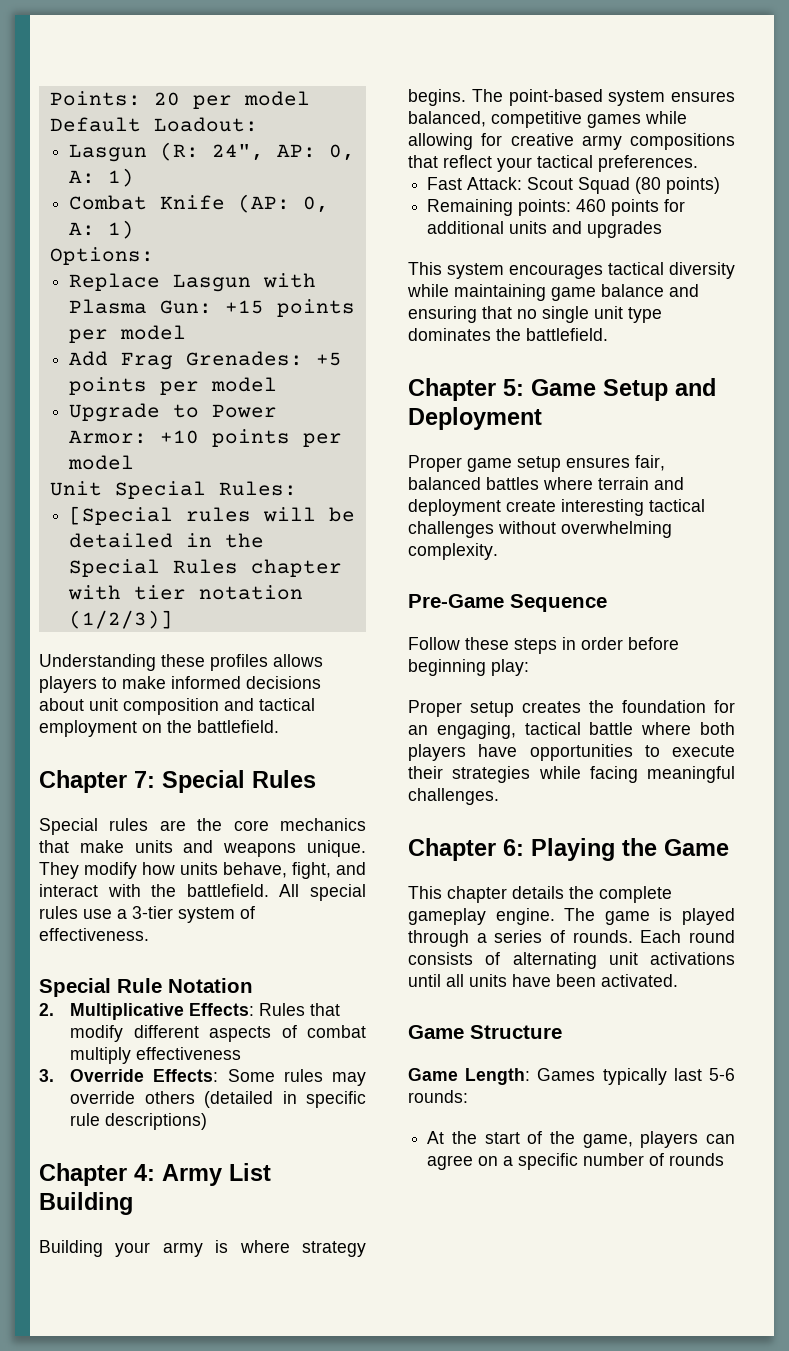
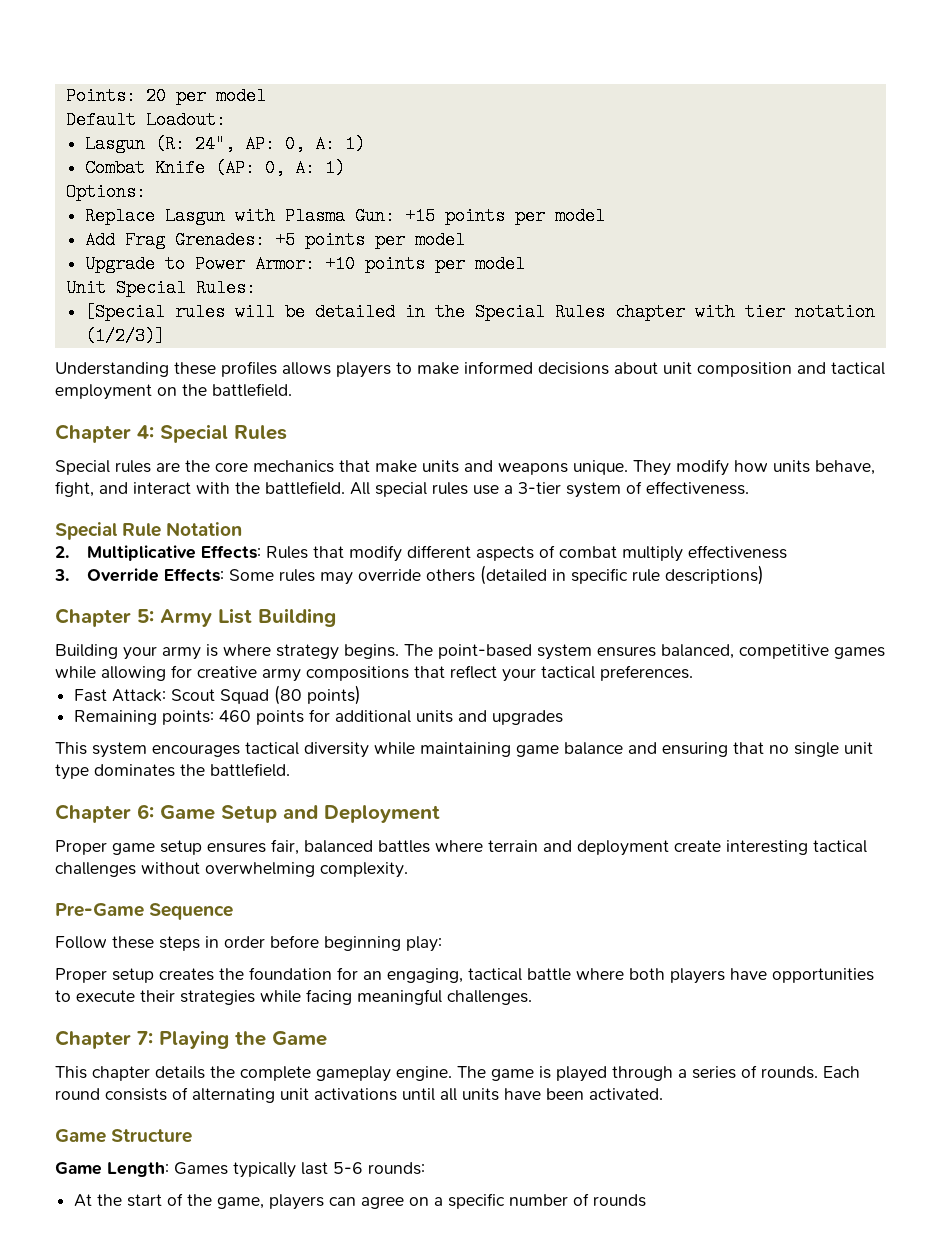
[134,771,155,788] 7: -> [137,425,154,439] 4:
[134,1164,155,1181] 4: -> [137,609,154,623] 5:
[503,379,524,396] 5: -> [137,804,154,819] 6:
[503,839,524,856] 6: -> [137,1031,153,1045] 7:

